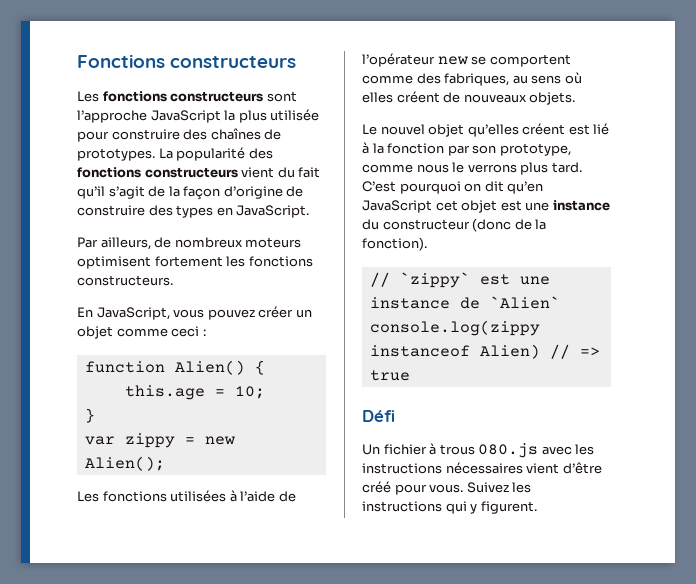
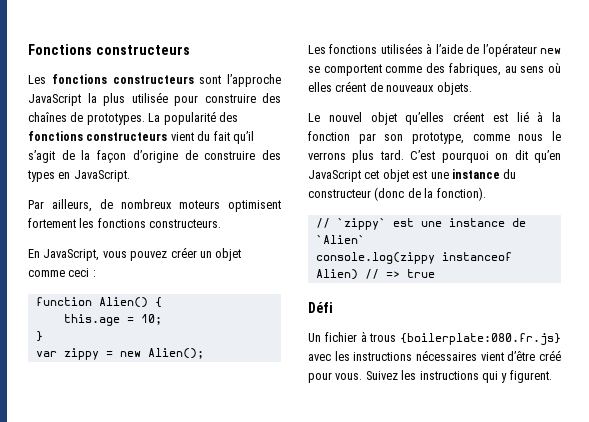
[478,443,539,458] 080.js -> [400,333,561,345] {boilerplate:080.fr.js}

